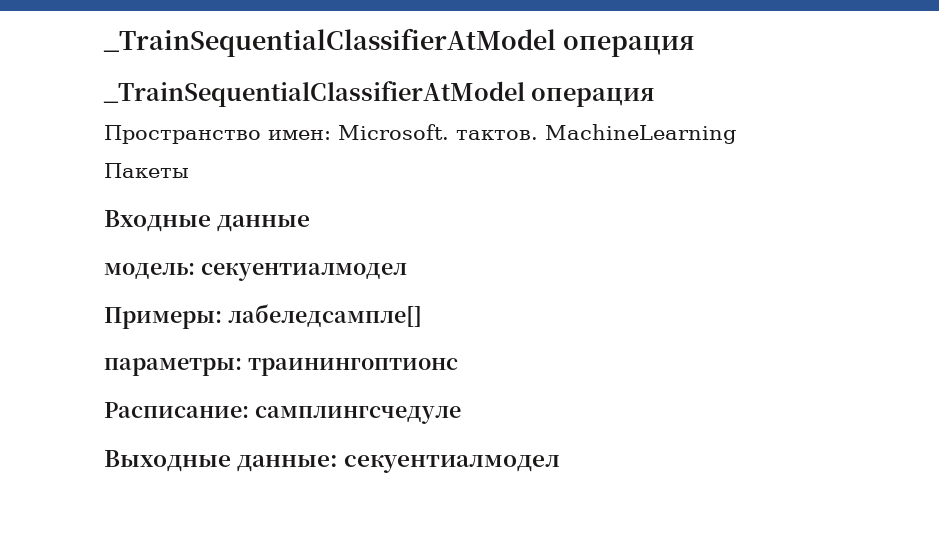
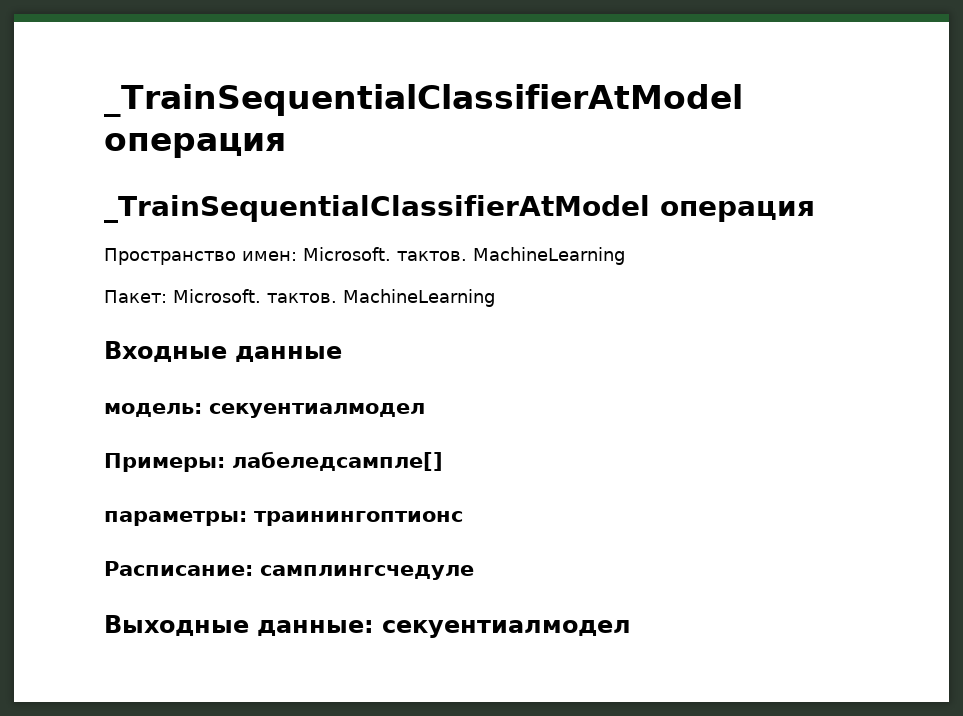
[104,163,189,178] Пакеты -> [104,289,495,307] Пакет: Microsoft. тактов. MachineLearning

